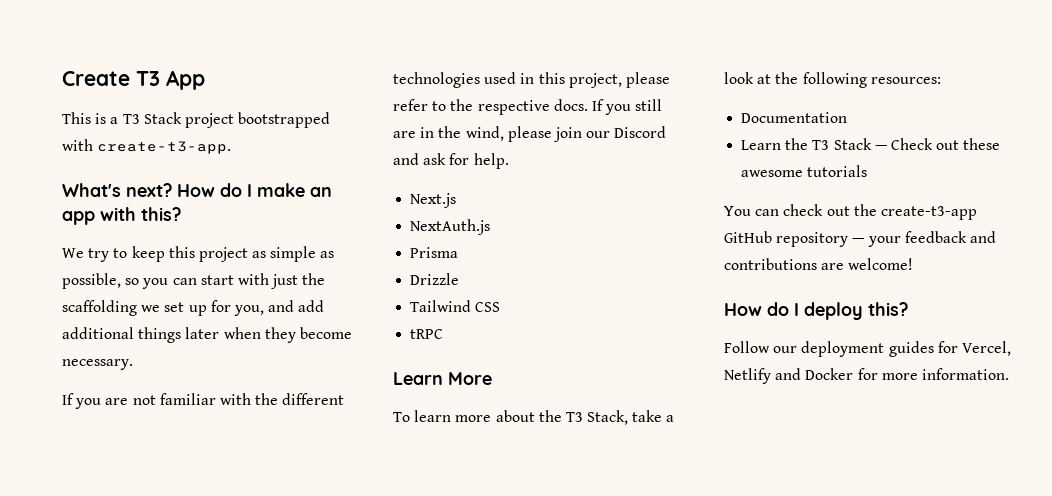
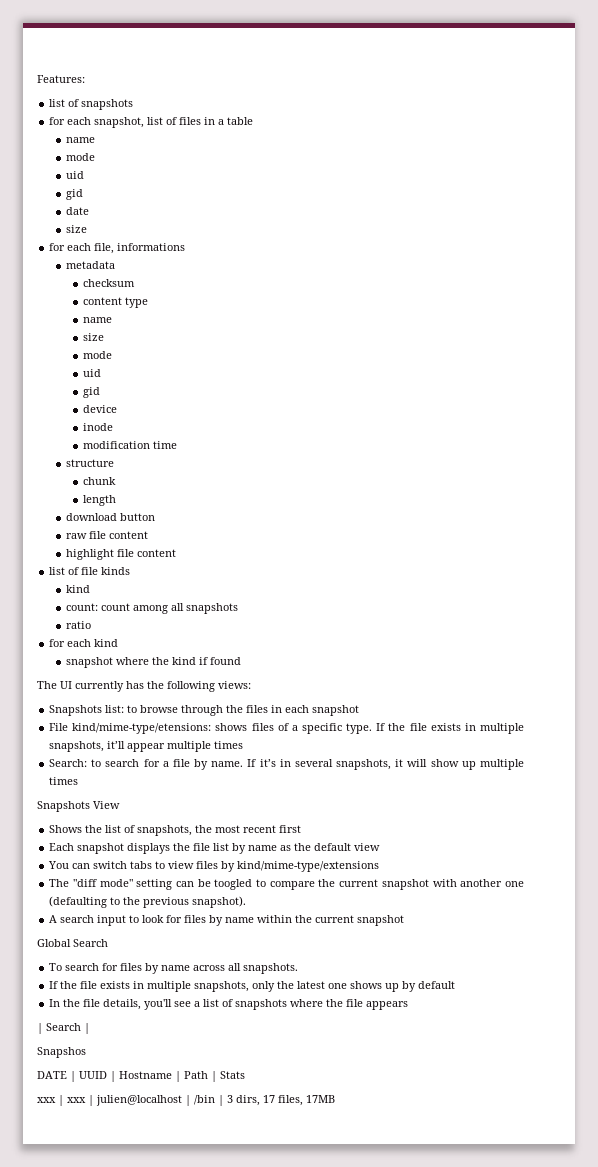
[62,70,205,90] [62,112,331,128] [62,139,232,154] [62,183,332,197] [62,207,181,225] [62,246,335,262] [62,273,326,289] [62,300,325,316] [62,327,352,343] [62,359,133,370] [62,393,345,409] [393,72,670,88] [393,99,663,115] [393,126,667,142] [393,153,509,169] [410,193,457,208] [410,219,491,235] [410,247,459,258] [410,273,460,285] [410,300,501,312] [410,329,444,339] [393,372,492,385] [393,410,675,425] [724,72,941,88] [741,112,848,123] [741,138,1001,150] [741,165,868,177] [724,204,977,220] [724,231,996,247] [724,258,914,270] [724,302,908,320] [724,341,1011,357] [724,368,1009,384] Create T3 App // This is a T3 Stack project bootstrapped with create-t3-app. // What's next? How do I make an app with this? // We try to keep this project as simple as possible, so you can start with just the scaffolding we set up for you, and add additional things later when they become necessary. // If you are not familiar with the different technologies used in this project, please refer to the respective docs. If you still are in the wind, please join our Discord and ask for help. // Next.js // NextAuth.js // Prisma // Drizzle // Tailwind CSS // tRPC // Learn More // To learn more about the T3 Stack, take a look at the following resources: // Documentation // Learn the T3 Stack — Check out these awesome tutorials // You can check out the create-t3-app GitHub repository — your feedback and contributions are welcome! // How do I deploy this? // Follow our deployment guides for Vercel, Netlify and Docker for more information. -> [37,75,85,83] [49,99,134,110] [49,117,254,128] [65,137,95,143] [65,153,95,161] [65,171,84,179] [65,189,83,200] [65,207,89,215] [65,225,87,233] [49,243,186,254] [65,261,115,269] [82,279,135,287] [82,297,148,308] [82,317,112,323] [82,333,104,341] [82,351,112,359] [82,369,101,377] [82,387,100,398] [82,405,117,413] [82,423,113,431] [82,441,177,449] [65,459,114,467] [82,477,116,485] [82,495,116,506] [65,513,155,521] [65,531,148,539] [65,549,176,560] [49,567,131,575] [65,585,90,593] [65,603,238,614] [65,621,91,629] [49,639,119,647] [65,657,241,668] [37,681,251,692] [49,705,360,716] [49,723,524,734] [49,741,244,752] [49,759,524,770] [49,777,79,785] [37,801,120,812] [49,825,302,836] [49,843,381,854] [48,861,380,872] [49,879,524,890] [49,896,247,908] [49,915,405,926] [37,939,108,947] [49,963,299,974] [49,981,456,992] [49,999,409,1010] [37,1023,90,1034] [37,1047,86,1058] [37,1071,245,1082] [37,1095,335,1106] Features: // list of snapshots // for each snapshot, list of files in a table // name // mode // uid // gid // date // size // for each file, informations // metadata // checksum // content type // name // size // mode // uid // gid // device // inode // modification time // structure // chunk // length // download button // raw file content // highlight file content // list of file kinds // kind // count: count among all snapshots // ratio // for each kind // snapshot where the kind if found // The UI currently has the following views: // Snapshots list: to browse through the files in each snapshot // File kind/mime-type/etensions: shows files of a specific type. If the file exists in multiple snapshots, it’ll appear multiple times // Search: to search for a file by name. If it’s in several snapshots, it will show up multiple times // Snapshots View // Shows the list of snapshots, the most recent first // Each snapshot displays the file list by name as the default view // You can switch tabs to view files by kind/mime-type/extensions // The "diff mode" setting can be toogled to compare the current snapshot with another one (defaulting to the previous snapshot). // A search input to look for files by name within the current snapshot // Global Search // To search for files by name across all snapshots. // If the file exists in multiple snapshots, only the latest one shows up by default // In the file details, you'll see a list of snapshots where the file appears // | Search | // Snapshos // DATE | UUID | Hostname | Path | Stats // xxx | xxx | julien@localhost | /bin | 3 dirs, 17 files, 17MB

